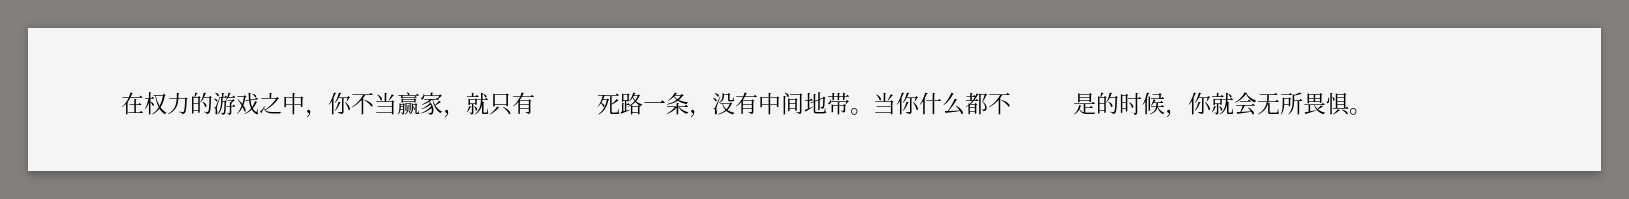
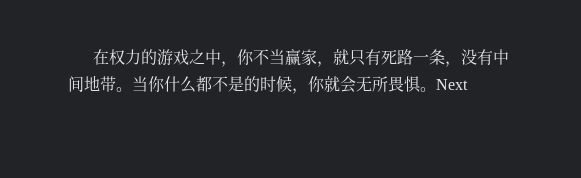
(1372, 111) none -> [436,79,468,90] Next

